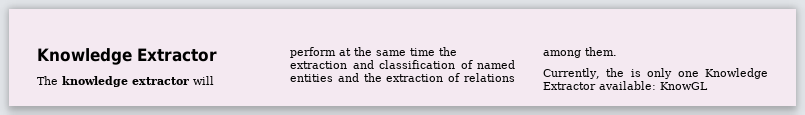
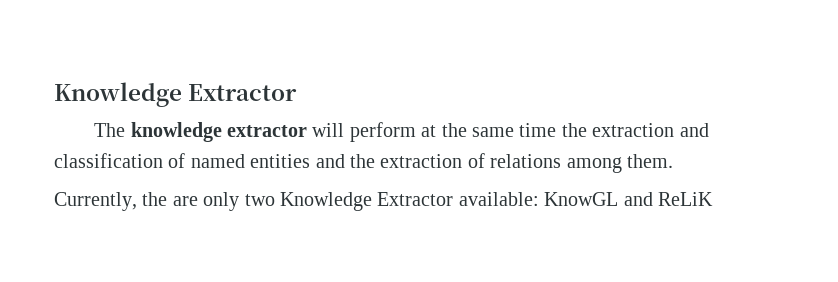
[630,68,699,79] is only one -> [172,192,275,211] are only two
(708, 86) none -> [623,192,713,206] and ReLiK

